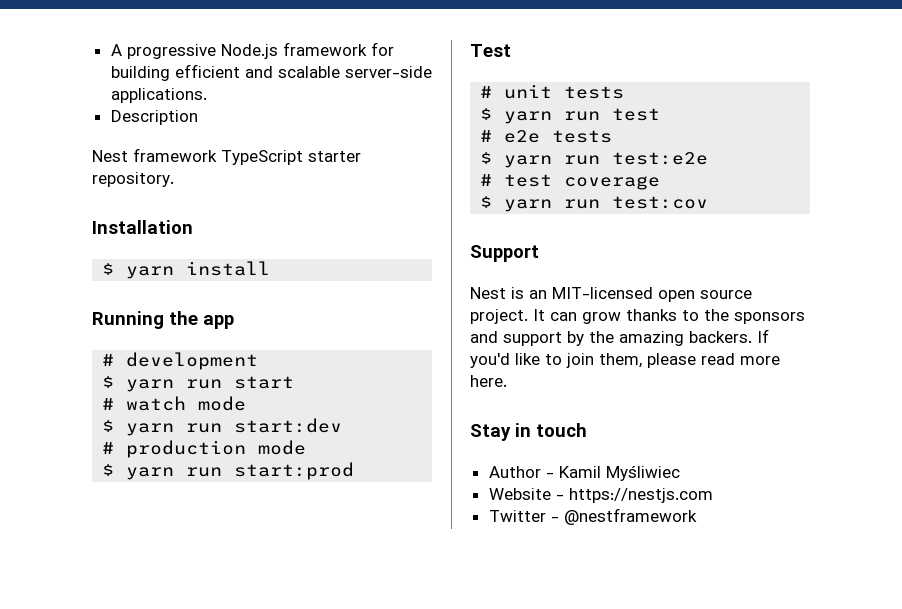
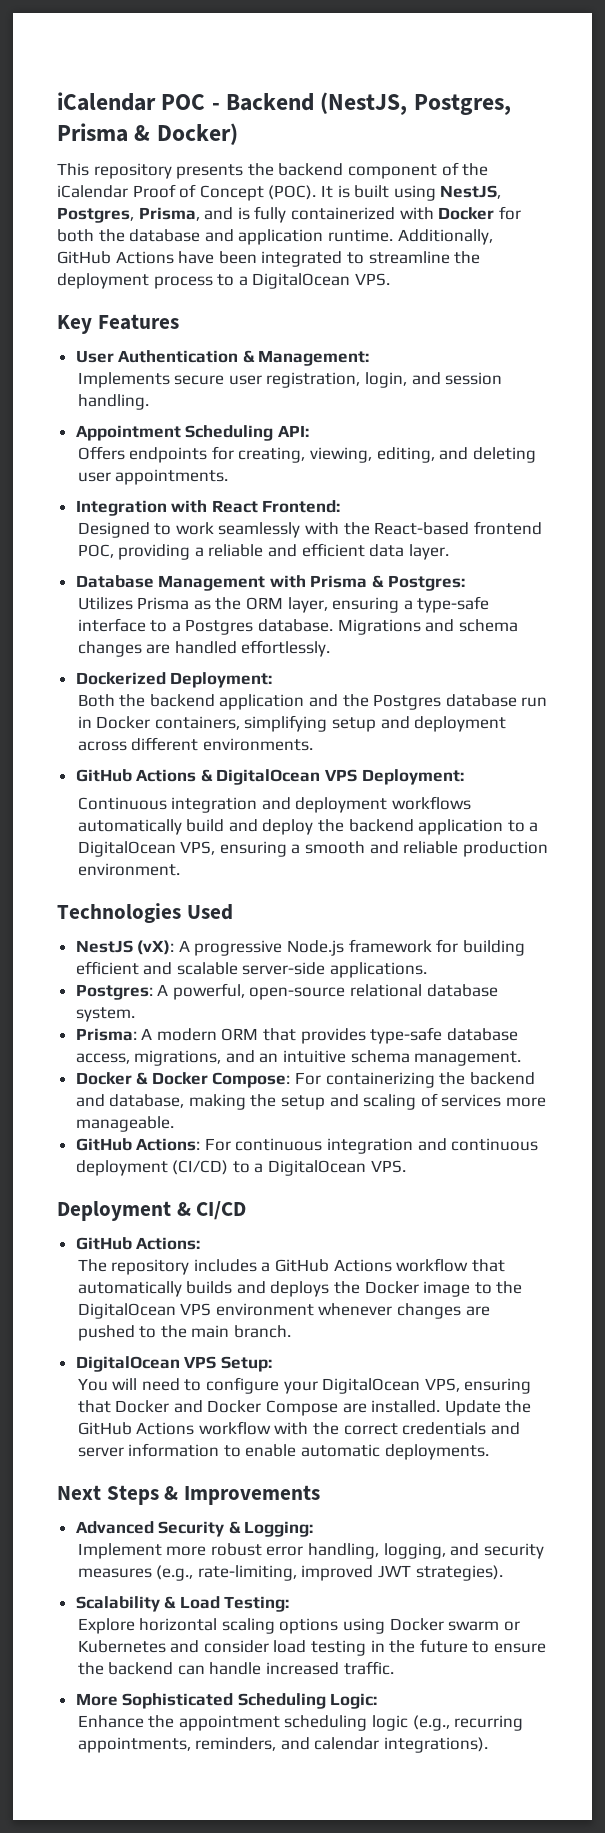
(110, 50) none -> [57,92,511,115] [57,123,238,145] [57,162,489,179] [57,184,502,201] [57,206,521,223] [57,229,493,245] [57,251,481,267] [57,273,390,289] [57,314,179,334] [75,350,370,366] [77,372,503,388] [77,394,149,410] [75,425,309,441] [77,446,536,463] [77,469,229,485] [75,500,341,516] [77,521,542,538] [77,543,449,560] [75,575,465,591] [77,596,490,613] [77,618,518,635] [77,640,331,657] [75,672,273,688] [77,694,548,710] [77,715,507,732] [77,737,313,751] [75,769,464,785] [77,796,472,813] [77,819,539,835] [77,841,548,857] [77,863,180,876] [57,903,233,923] [75,940,175,955] iCalendar POC - Backend (NestJS, Postgres, Prisma & Docker) // This repository presents the backend component of the iCalendar Proof of Concept (POC). It is built using NestJS, Postgres, Prisma, and is fully containerized with Docker for both the database and application runtime. Additionally, GitHub Actions have been integrated to streamline the deployment process to a DigitalOcean VPS. // Key Features // User Authentication & Management: // Implements secure user registration, login, and session handling. // Appointment Scheduling API: // Offers endpoints for creating, viewing, editing, and deleting user appointments. // Integration with React Frontend: // Designed to work seamlessly with the React-based frontend POC, providing a reliable and efficient data layer. // Database Management with Prisma & Postgres: // Utilizes Prisma as the ORM layer, ensuring a type-safe interface to a Postgres database. Migrations and schema changes are handled effortlessly. // Dockerized Deployment: // Both the backend application and the Postgres database run in Docker containers, simplifying setup and deployment across different environments. // GitHub Actions & DigitalOcean VPS Deployment: // Continuous integration and deployment workflows automatically build and deploy the backend application to a DigitalOcean VPS, ensuring a smooth and reliable production environment. // Technologies Used // NestJS (vX):
[110,110,198,125] [92,148,361,165] [92,172,174,187] [92,220,193,234] [102,261,271,279] [92,311,234,329] [102,352,259,370] [102,376,295,392] [102,396,247,411] [102,418,343,436] [102,440,307,458] [102,462,355,480] [470,44,511,57] [480,84,625,99] [480,108,661,124] [480,130,613,143] [480,152,709,168] [480,174,661,190] [480,196,709,212] [470,245,539,262] [470,287,752,302] [470,309,805,324] [470,329,769,346] [470,353,780,368] [470,375,507,387] [470,423,587,441] [488,465,680,481] [488,488,713,503] [488,508,697,525] Description // Nest framework TypeScript starter repository. // Installation // $ yarn install // Running the app // # development // $ yarn run start // # watch mode // $ yarn run start:dev // # production mode // $ yarn run start:prod // Test // # unit tests // $ yarn run test // # e2e tests // $ yarn run test:e2e // # test coverage // $ yarn run test:cov // Support // Nest is an MIT-licensed open source project. It can grow thanks to the sponsors and support by the amazing backers. If you'd like to join them, please read more here. // Stay in touch // Author - Kamil Myśliwiec // Website - https://nestjs.com // Twitter - @nestframework -> [75,983,498,1000] [75,1007,135,1022] [75,1027,518,1044] [75,1050,522,1066] [75,1072,535,1088] [75,1093,547,1110] [75,1116,174,1132] [75,1138,539,1154] [75,1160,406,1176] [57,1201,247,1221] [75,1237,201,1250] [77,1258,505,1275] [77,1281,523,1297] [77,1303,490,1319] [77,1325,292,1341] [75,1356,272,1372] [77,1377,532,1394] [77,1400,532,1416] [77,1421,520,1435] [77,1443,489,1460] [57,1485,321,1505] [75,1521,314,1537] [77,1543,544,1559] [77,1565,503,1581] [75,1596,290,1612] [77,1618,520,1634] [77,1639,546,1656] [77,1661,394,1675] [75,1693,378,1709] [77,1715,524,1731] [77,1737,489,1753] Postgres: A powerful, open-source relational database system. // Prisma: A modern ORM that provides type-safe database access, migrations, and an intuitive schema management. // Docker & Docker Compose: For containerizing the backend and database, making the setup and scaling of services more manageable. // GitHub Actions: For continuous integration and continuous deployment (CI/CD) to a DigitalOcean VPS. // Deployment & CI/CD // GitHub Actions: // The repository includes a GitHub Actions workflow that automatically builds and deploys the Docker image to the DigitalOcean VPS environment whenever changes are pushed to the main branch. // DigitalOcean VPS Setup: // You will need to configure your DigitalOcean VPS, ensuring that Docker and Docker Compose are installed. Update the GitHub Actions workflow with the correct credentials and server information to enable automatic deployments. // Next Steps & Improvements // Advanced Security & Logging: // Implement more robust error handling, logging, and security measures (e.g., rate-limiting, improved JWT strategies). // Scalability & Load Testing: // Explore horizontal scaling options using Docker swarm or Kubernetes and consider load testing in the future to ensure the backend can handle increased traffic. // More Sophisticated Scheduling Logic: // Enhance the appointment scheduling logic (e.g., recurring appointments, reminders, and calendar integrations).

